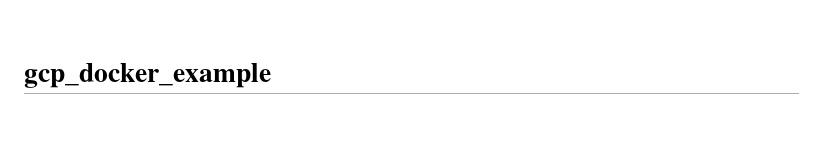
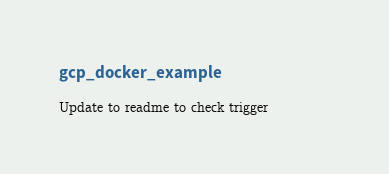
(271, 75) none -> [59,102,269,115] // Update to readme to check trigger

